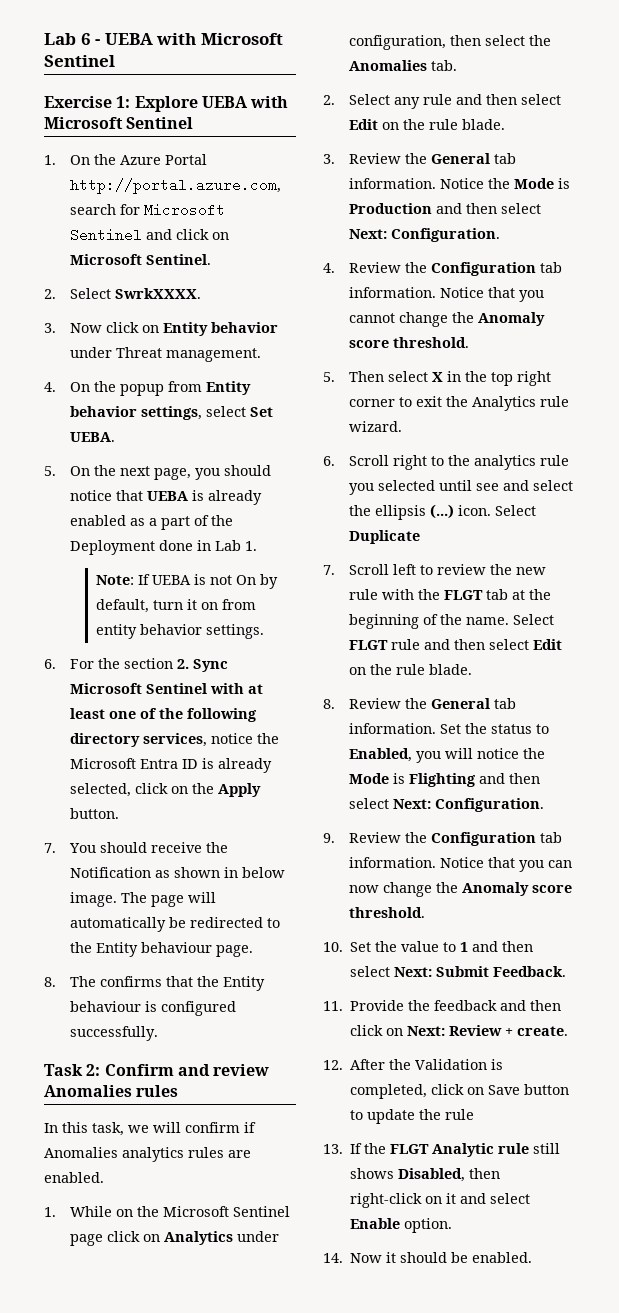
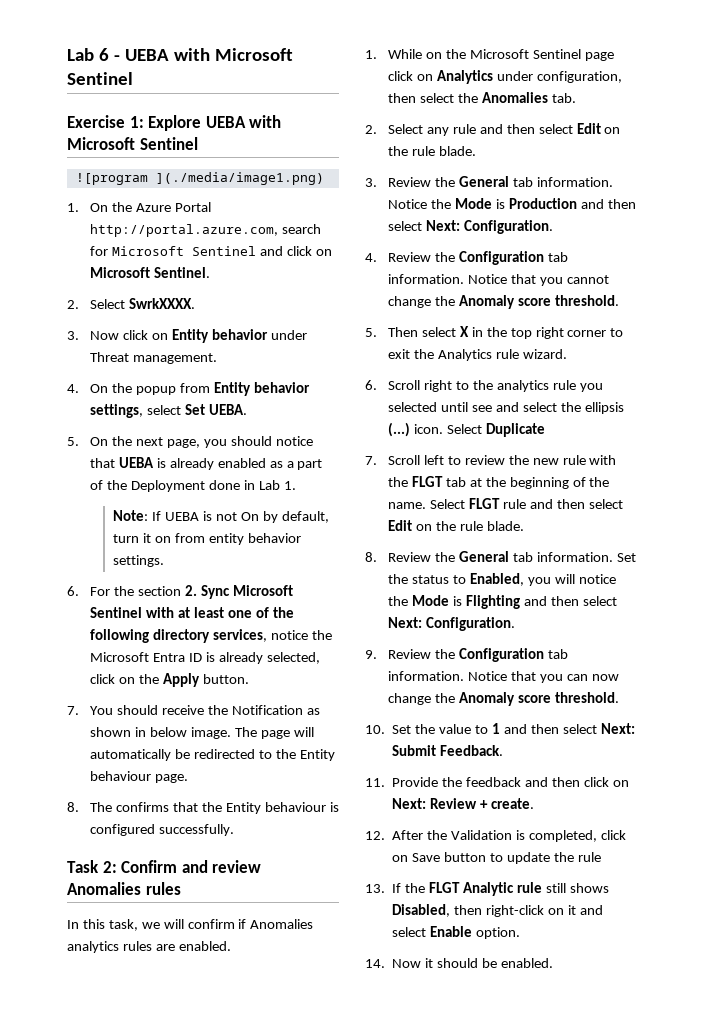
(194, 123) none -> [75,172,324,185] // ![program ](./media/image1.png)

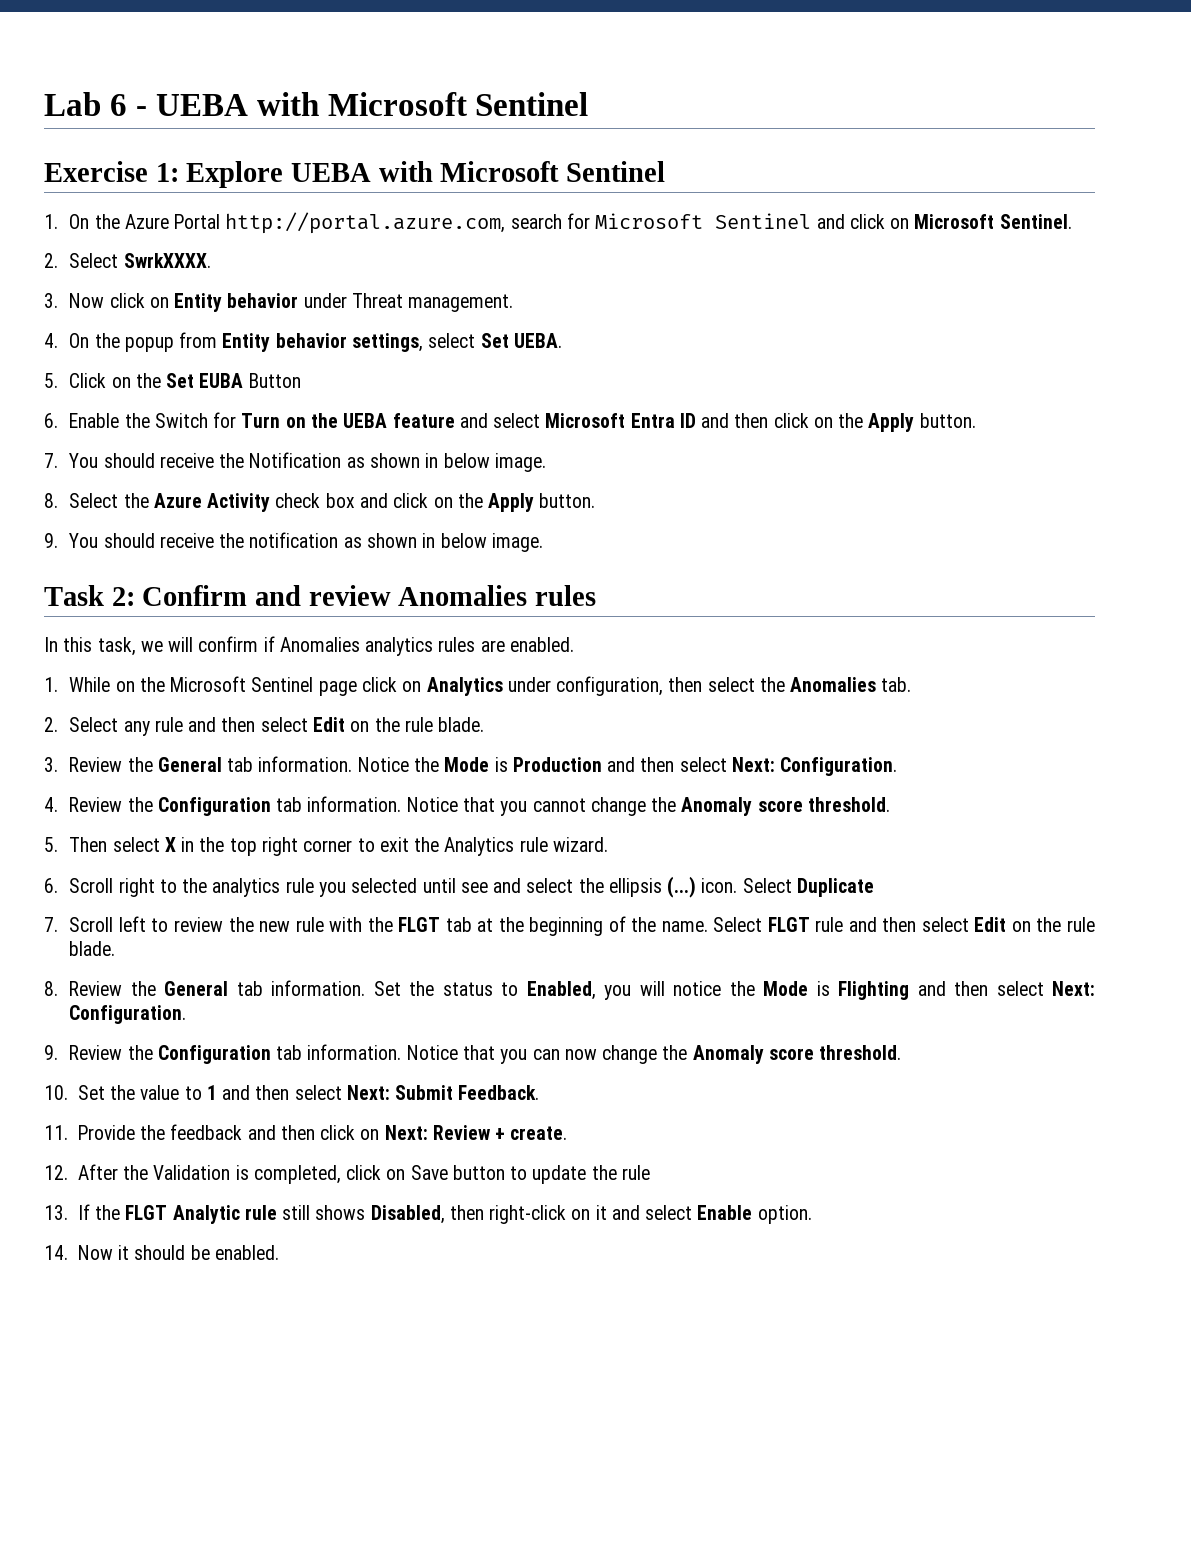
[75,172,324,185] // ![program ](./media/image1.png) -> (666, 171) none
[90,436,313,448] [90,457,323,470] [90,480,296,492] [113,510,329,523] [113,533,301,545] [113,555,165,567] [67,585,293,599] [90,607,294,618] [90,629,332,643] [90,652,320,664] On the next page, you should notice that UEBA is already enabled as a part of the Deployment done in Lab 1. // Note: If UEBA is not On by default, turn it on from entity behavior settings. // 6. For the section 2. Sync Microsoft Sentinel with at least one of the following directory services, notice the Microsoft Entra ID is already selected, -> [69,373,301,388] [44,412,769,428] Click on the Set EUBA Button // 6. Enable the Switch for Turn on the UEBA feature and select Microsoft Entra ID and then
[234,727,314,739] [90,749,335,761] [90,771,188,783] [67,802,339,814] [90,824,234,836] The page will automatically be redirected to the Entity behaviour page. // 8. The confirms that the Entity behaviour is configured successfully. -> [44,493,596,512] [44,532,543,552] // 8. Select the Azure Activity check box and click on the Apply button. // 9. You should receive the notification as shown in below image.

